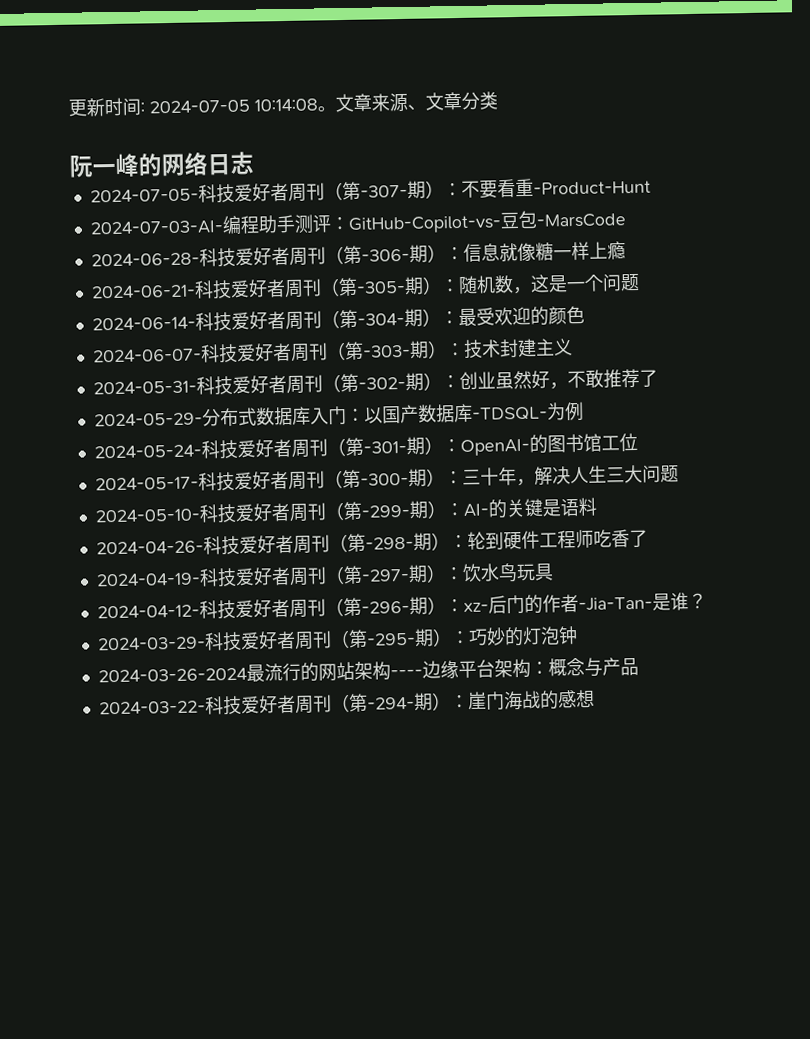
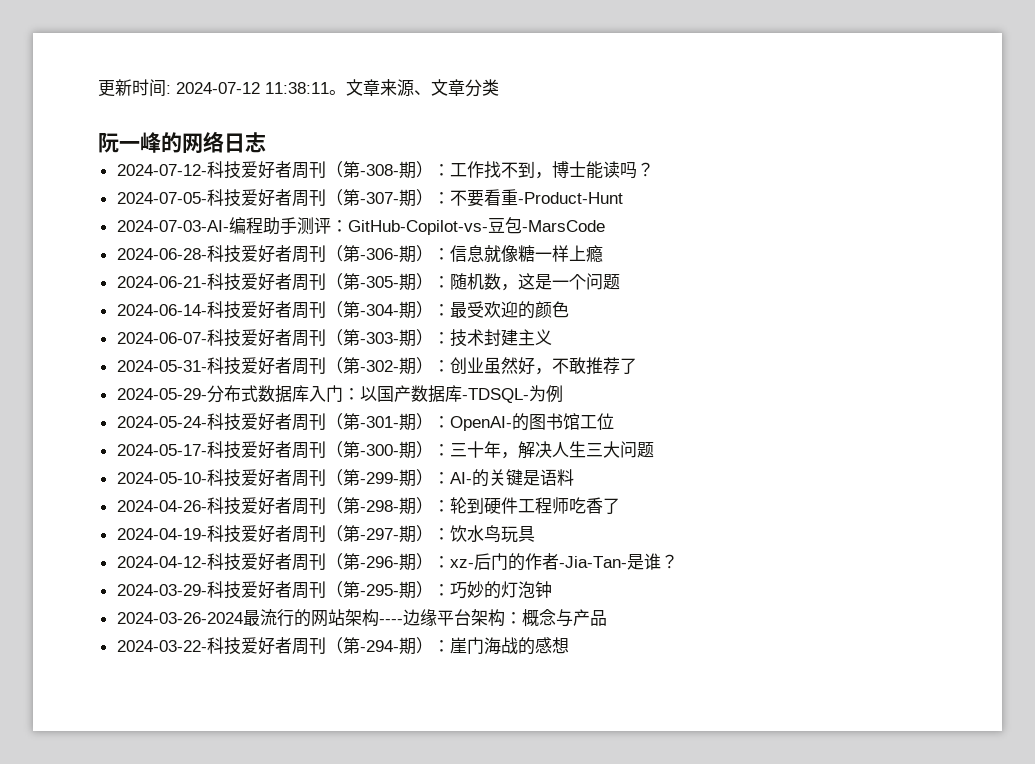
[149,98,318,114] 2024-07-05 10:14:08 -> [176,82,329,94] 2024-07-12 11:38:11
(255, 163) none -> [116,161,654,179] // 2024-07-12-科技爱好者周刊（第-308-期）：工作找不到，博士能读吗？

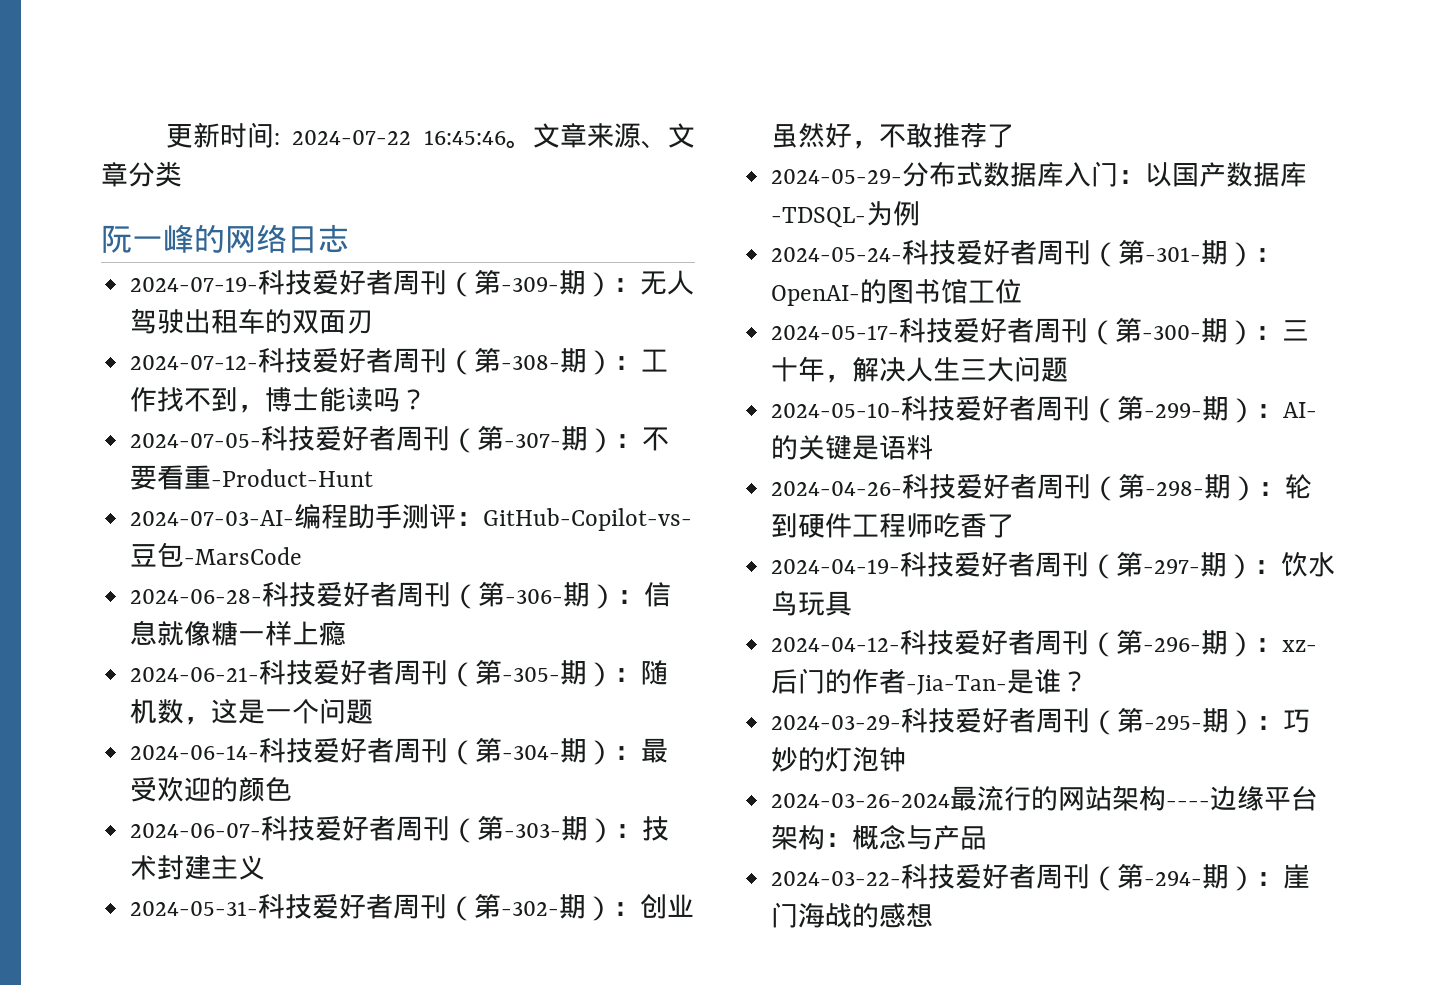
[176,82,329,94] 2024-07-12 11:38:11 -> [292,130,506,145] 2024-07-22 16:45:46
(266, 142) none -> [130,269,695,297] [130,309,374,334] // 2024-07-19-科技爱好者周刊（第-309-期）：无人驾驶出租车的双面刃

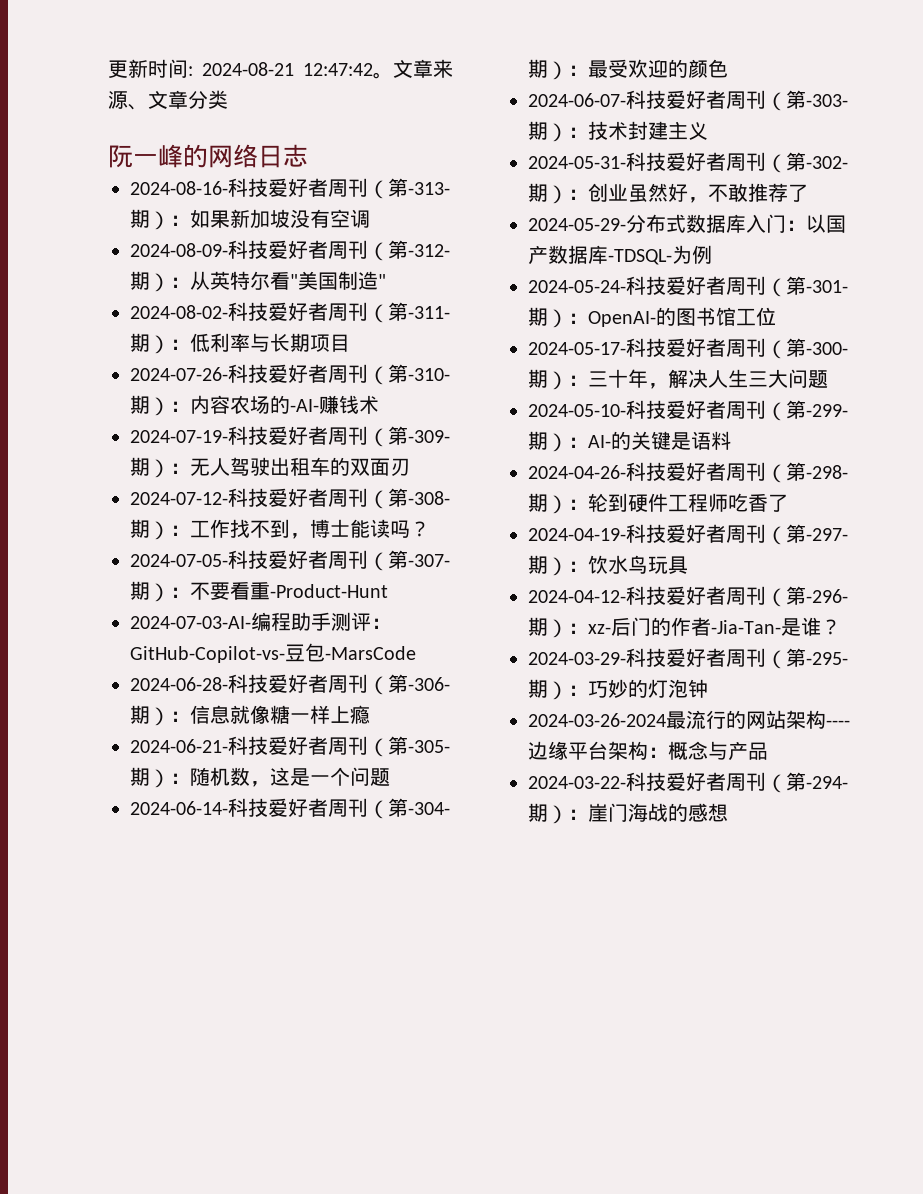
[292,130,506,145] 2024-07-22 16:45:46 -> [202,62,373,76] 2024-08-21 12:47:42
(349, 238) none -> [130,178,450,199] [130,209,370,230] [130,240,450,261] [130,271,386,292] [130,302,450,323] [130,333,350,354] [130,364,450,385] [130,395,379,416] // 2024-08-16-科技爱好者周刊（第-313-期）：如果新加坡没有空调 // 2024-08-09-科技爱好者周刊（第-312-期）：从英特尔看"美国制造" // 2024-08-02-科技爱好者周刊（第-311-期）：低利率与长期项目 // 2024-07-26-科技爱好者周刊（第-310-期）：内容农场的-AI-赚钱术

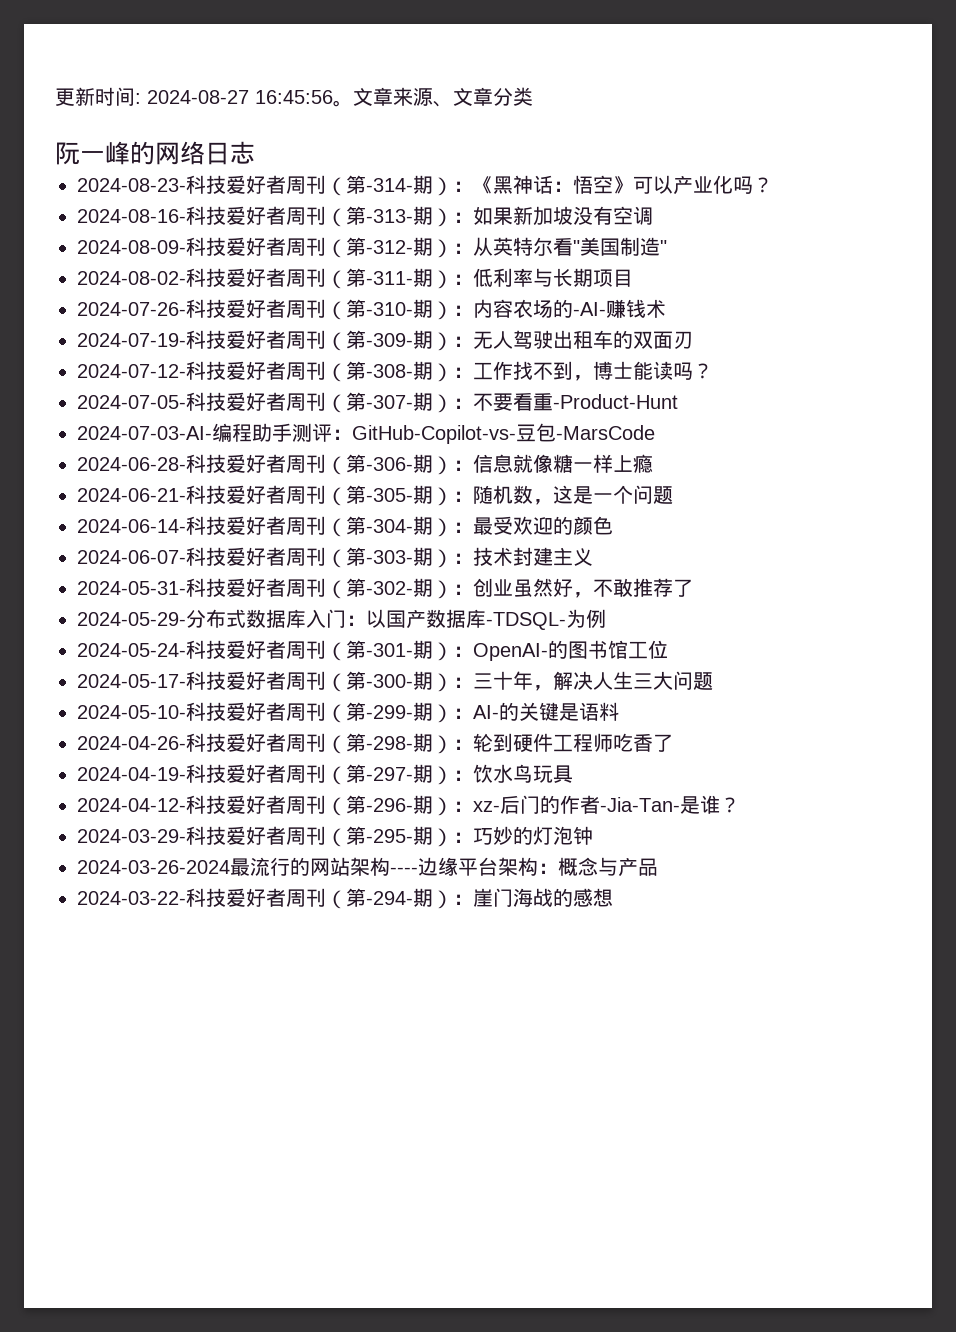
[202,62,373,76] 2024-08-21 12:47:42 -> [147,90,333,104] 2024-08-27 16:45:56
(308, 155) none -> [77,175,773,196] // 2024-08-23-科技爱好者周刊（第-314-期）：《黑神话：悟空》可以产业化吗？

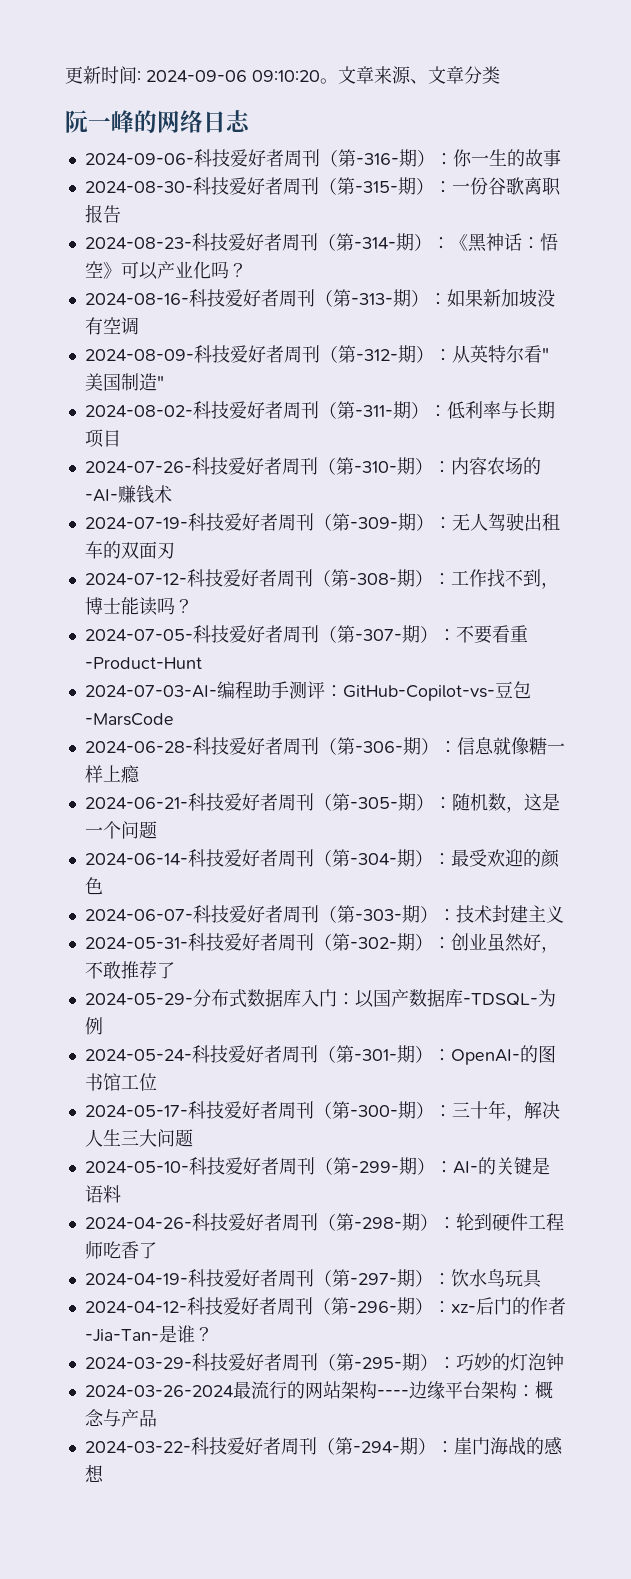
[147,90,333,104] 2024-08-27 16:45:56 -> [146,70,320,82] 2024-09-06 09:10:20
(255, 152) none -> [84,149,561,167] [84,177,561,196] [84,204,121,223] // 2024-09-06-科技爱好者周刊（第-316-期）：你一生的故事 // 2024-08-30-科技爱好者周刊（第-315-期）：一份谷歌离职报告

